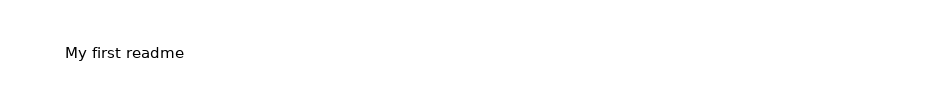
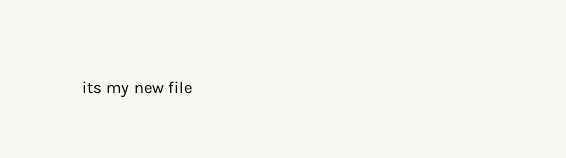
[65,47,184,61] My first readme -> [82,81,193,98] its my new file

